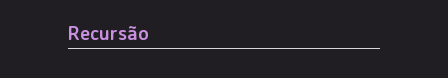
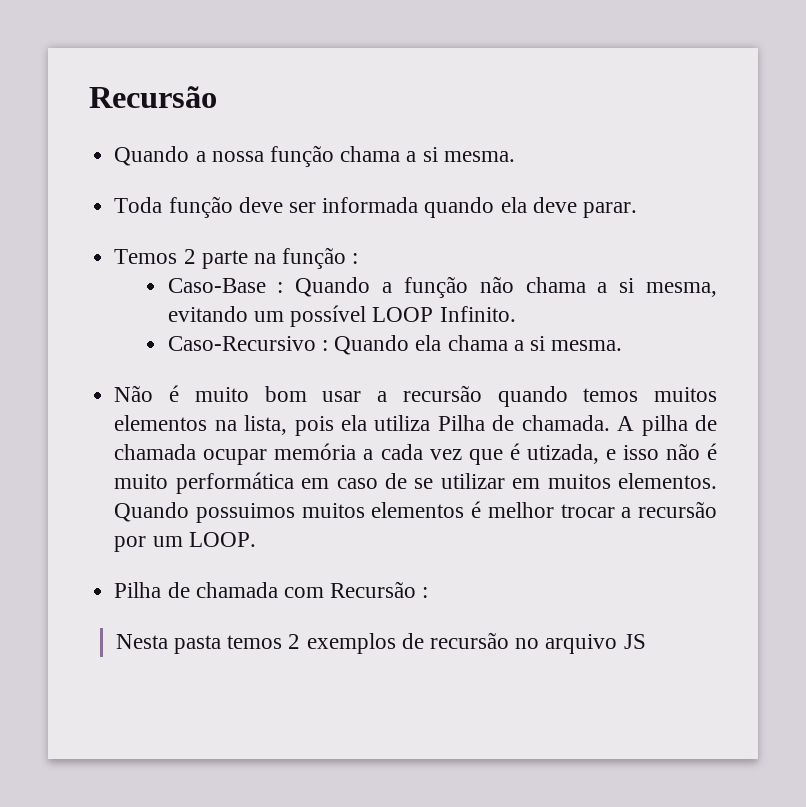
[68,26,149,40] Recursão -> [89,86,217,108] [114,145,515,167] [114,196,637,218] [114,247,359,269] [167,276,717,298] [167,305,516,327] [167,335,623,355] [114,385,718,407] [114,415,717,436] [114,443,718,465] [114,472,717,494] [114,501,717,523] [114,532,256,552] [114,581,429,598] [115,632,646,654] Recursão // Quando a nossa função chama a si mesma. // Toda função deve ser informada quando ela deve parar. // Temos 2 parte na função : // Caso-Base : Quando a função não chama a si mesma, evitando um possível LOOP Infinito. // Caso-Recursivo : Quando ela chama a si mesma. // Não é muito bom usar a recursão quando temos muitos elementos na lista, pois ela utiliza Pilha de chamada. A pilha de chamada ocupar memória a cada vez que é utizada, e isso não é muito performática em caso de se utilizar em muitos elementos. Quando possuimos muitos elementos é melhor trocar a recursão por um LOOP. // Pilha de chamada com Recursão : // Nesta pasta temos 2 exemplos de recursão no arquivo JS

